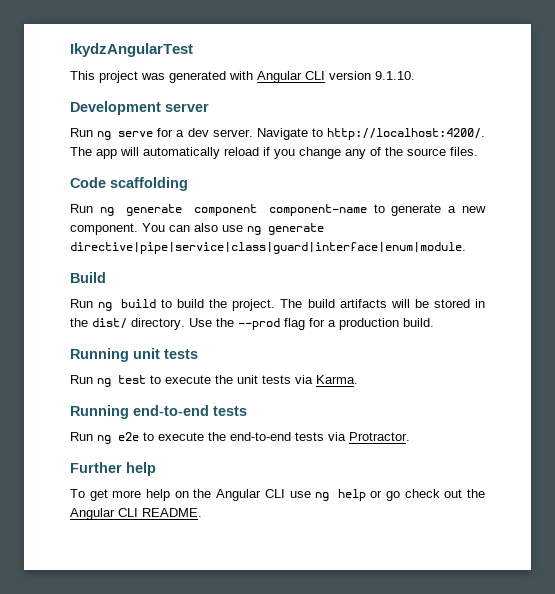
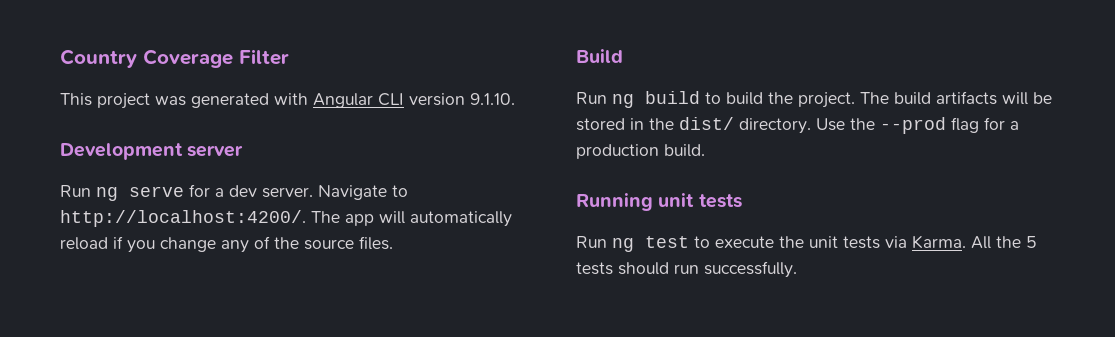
[70,43,193,57] IkydzAngularTest -> [60,49,289,68] Country Coverage Filter
[70,177,188,191] [70,204,486,216] [70,223,324,235] [70,242,466,254] // Code scaffolding // Run ng generate component component-name to generate a new component. You can also use ng generate directive|pipe|service|class|guard|interface|enum|module. -> (393, 243) none
[70,405,247,419] [70,432,410,444] [70,462,156,476] [70,489,486,501] [70,508,202,520] // Running end-to-end tests // Run ng e2e to execute the end-to-end tests via Protractor. // Further help // To get more help on the Angular CLI use ng help or go check out the Angular CLI README. -> [971,236,1037,249] [576,261,797,278] All the 5 tests should run successfully.

